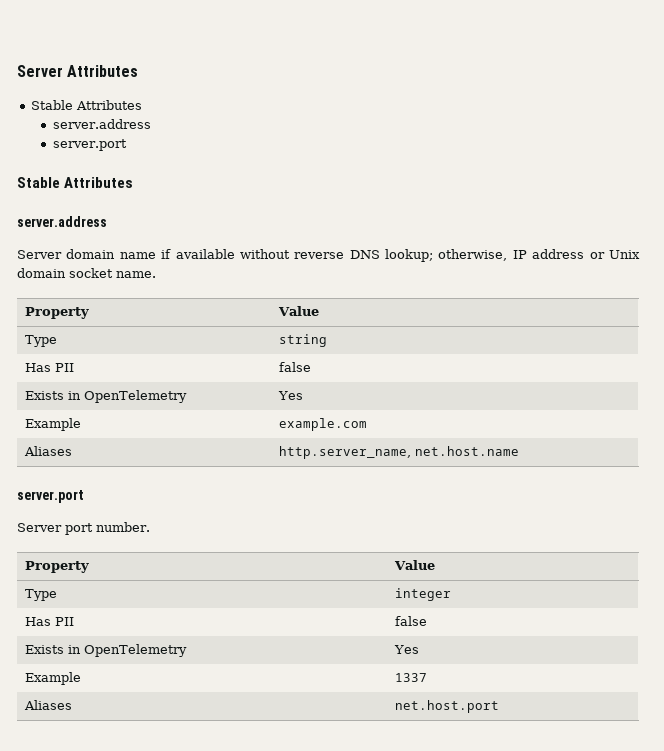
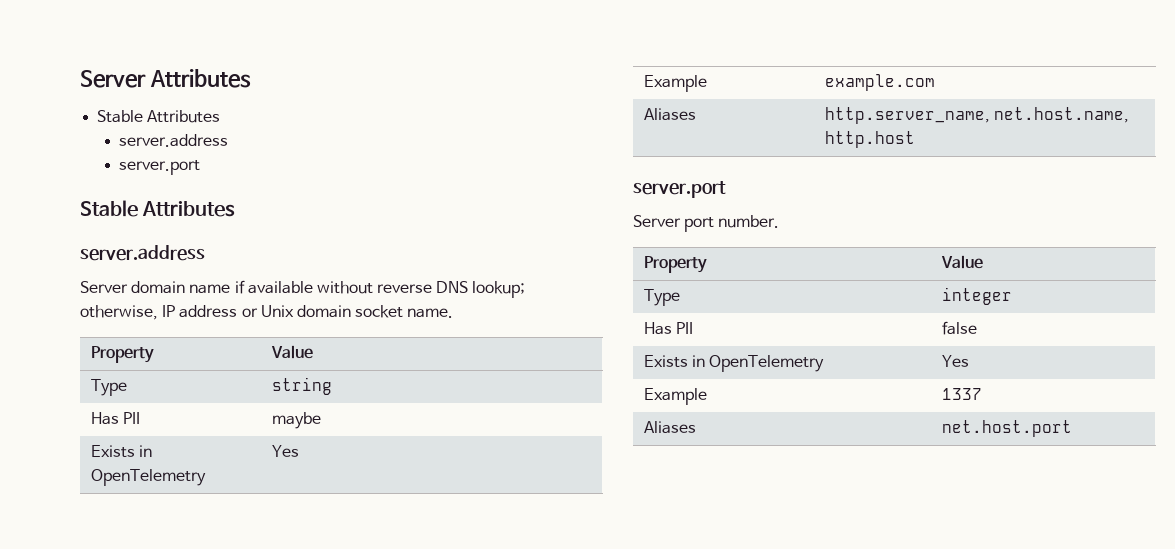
[278,362,311,372] false -> [272,412,322,429] maybe
[414,446,519,456] net.host.name -> [994,107,1130,123] [825,131,916,148] net.host.name, http.host

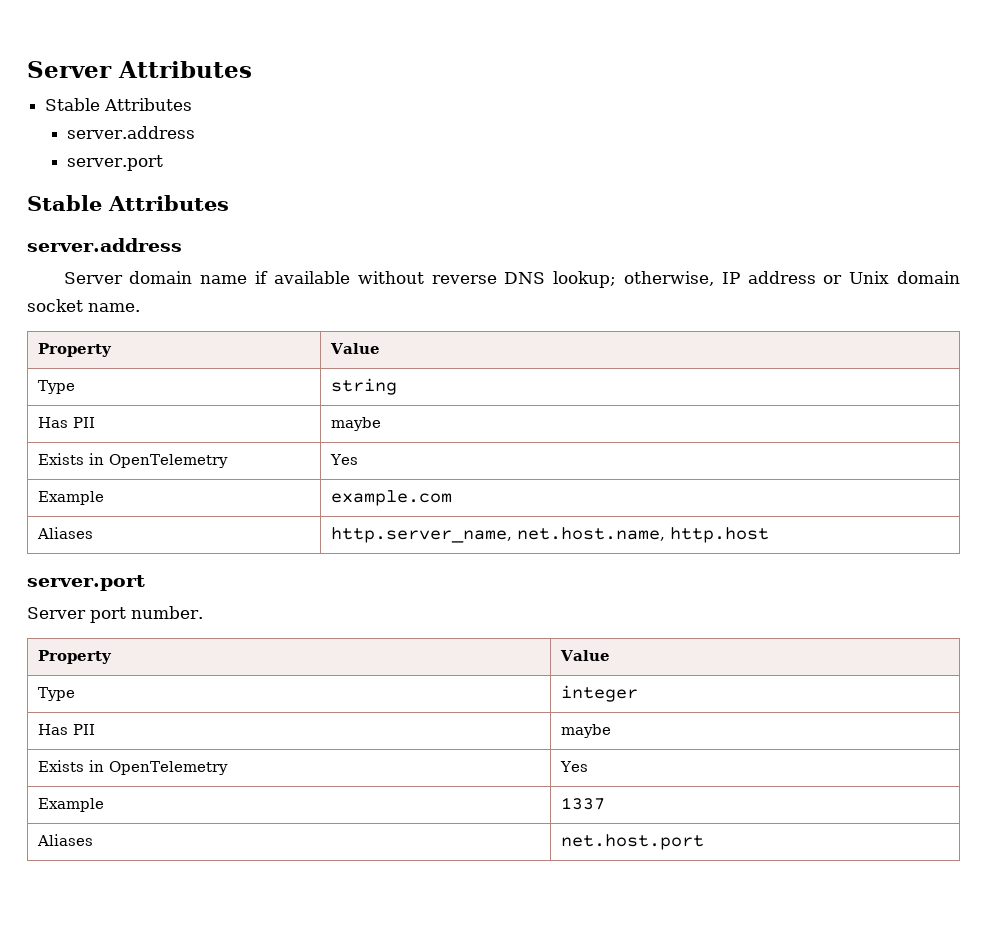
[942,321,978,335] false -> [560,724,611,738] maybe

